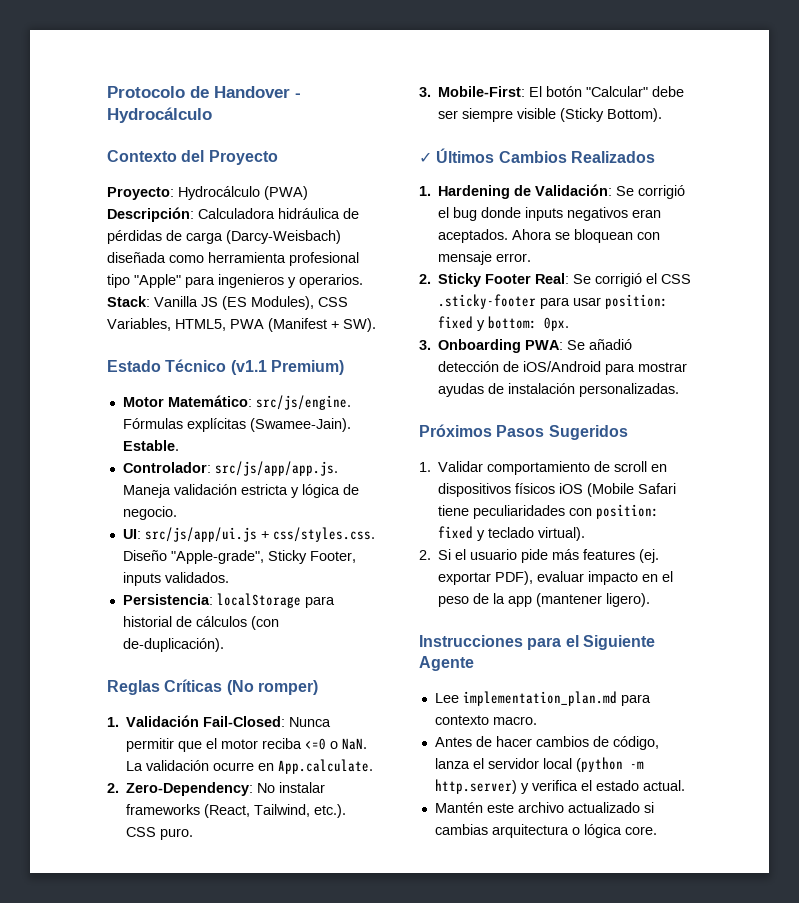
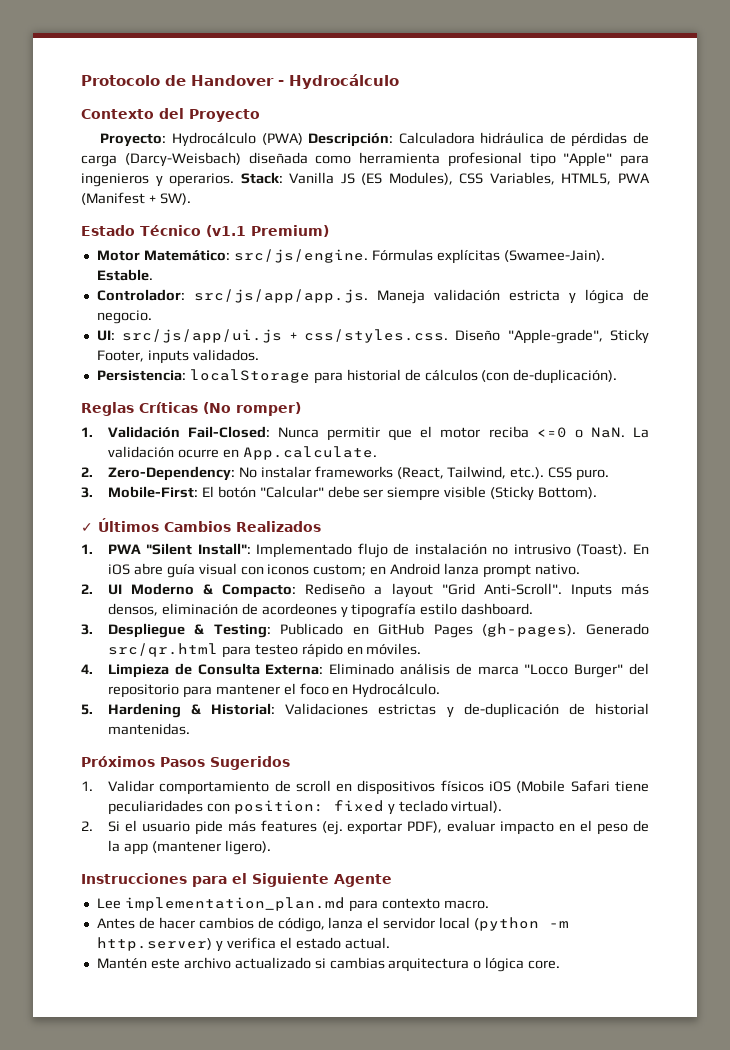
[438,184,686,199] [438,207,662,221] [438,229,661,243] [438,251,532,265] [419,273,692,287] [438,294,669,309] [438,316,570,331] [419,339,633,353] [438,361,688,375] [438,383,680,397] Hardening de Validación: Se corrigió el bug donde inputs negativos eran aceptados. Ahora se bloquean con mensaje error. // 2. Sticky Footer Real: Se corrigió el CSS .sticky-footer para usar position: fixed y bottom: 0px. // 3. Onboarding PWA: Se añadió detección de iOS/Android para mostrar ayudas de instalación personalizadas. -> [107,543,649,558] [107,563,580,578] [81,583,649,598] [107,603,534,618] [81,623,649,638] [107,643,422,658] [81,663,649,678] [107,683,441,698] [81,703,649,718] [107,723,190,735] PWA "Silent Install": Implementado flujo de instalación no intrusivo (Toast). En iOS abre guía visual con iconos custom; en Android lanza prompt nativo. // 2. UI Moderno & Compacto: Rediseño a layout "Grid Anti-Scroll". Inputs más densos, eliminación de acordeones y tipografía estilo dashboard. // 3. Despliegue & Testing: Publicado en GitHub Pages (gh-pages). Generado src/qr.html para testeo rápido en móviles. // 4. Limpieza de Consulta Externa: Eliminado análisis de marca "Locco Burger" del repositorio para mantener el foco en Hydrocálculo. // 5. Hardening & Historial: Validaciones estrictas y de-duplicación de historial mantenidas.

